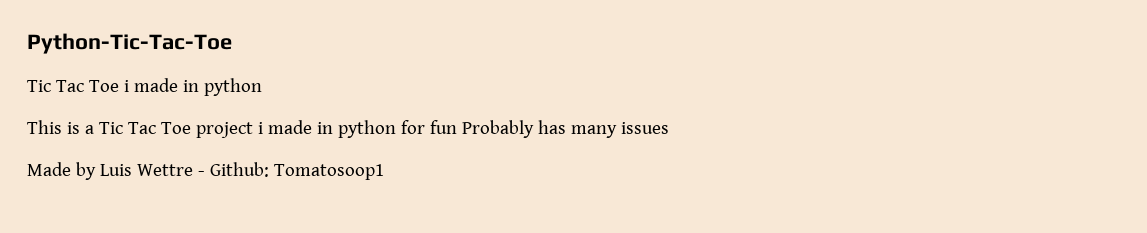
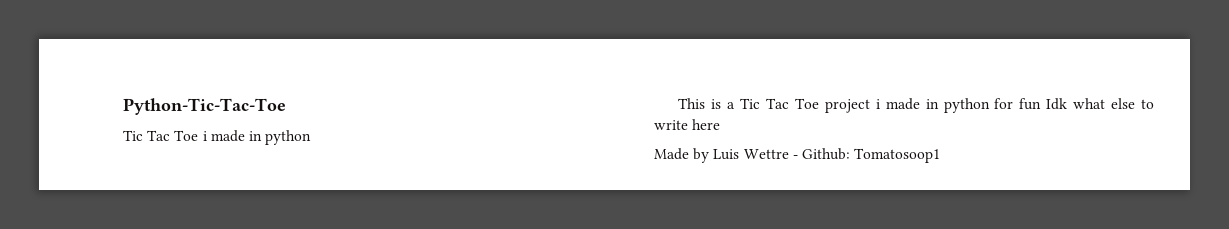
[461,120,669,138] Probably has many issues -> [1046,98,1154,110] [654,119,721,130] Idk what else to write here

